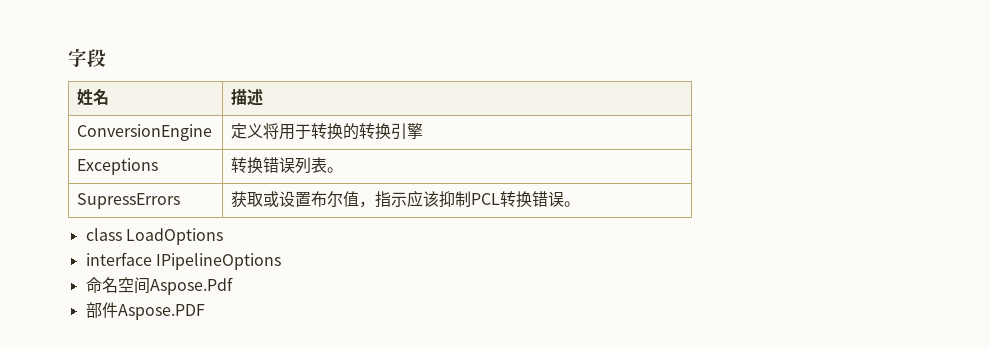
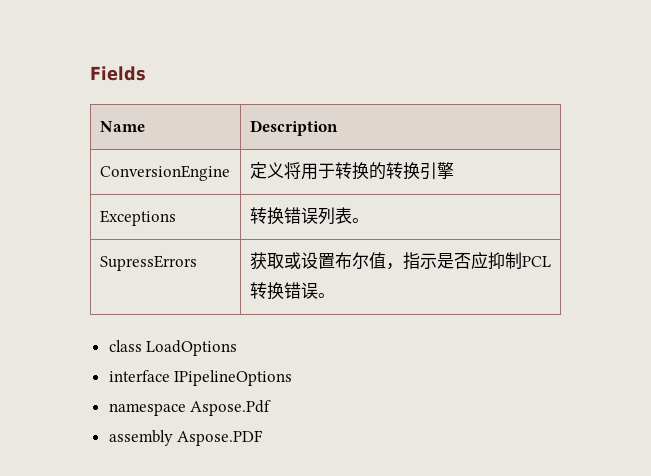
[68,48,106,67] [77,88,110,106] [231,89,264,106] 字段 // 姓名 | 描述 -> [90,66,146,81] [99,121,145,132] [249,120,338,136] Fields // Name | Description
[407,190,440,207] 应该 -> [436,252,488,269] 是否应
[85,277,150,294] 命名空间 -> [108,403,186,416] namespace
[85,302,118,318] 部件 -> [108,430,173,446] assembly

